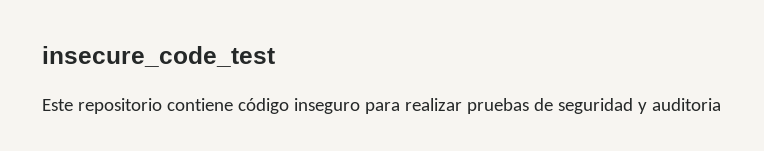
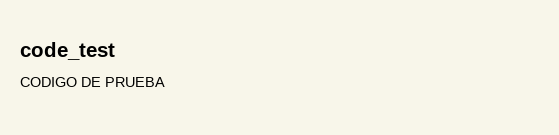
[42,46,275,67] [42,98,721,114] insecure_code_test // Este repositorio contiene código inseguro para realizar pruebas de seguridad y auditoria -> [20,42,115,60] [20,77,165,87] code_test // CODIGO DE PRUEBA

